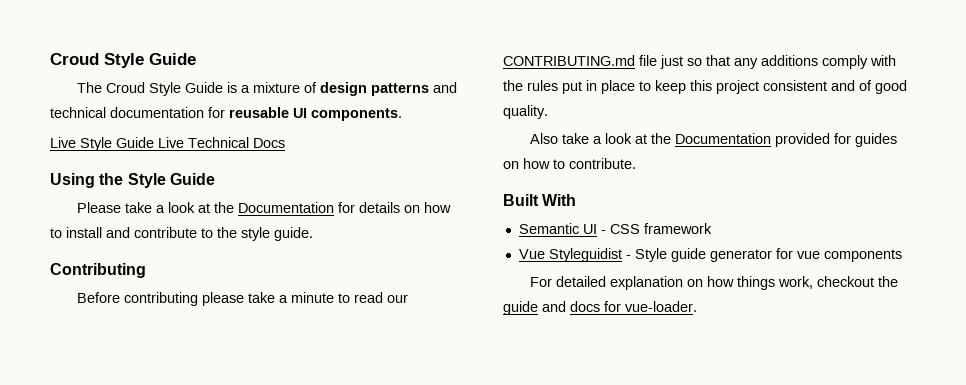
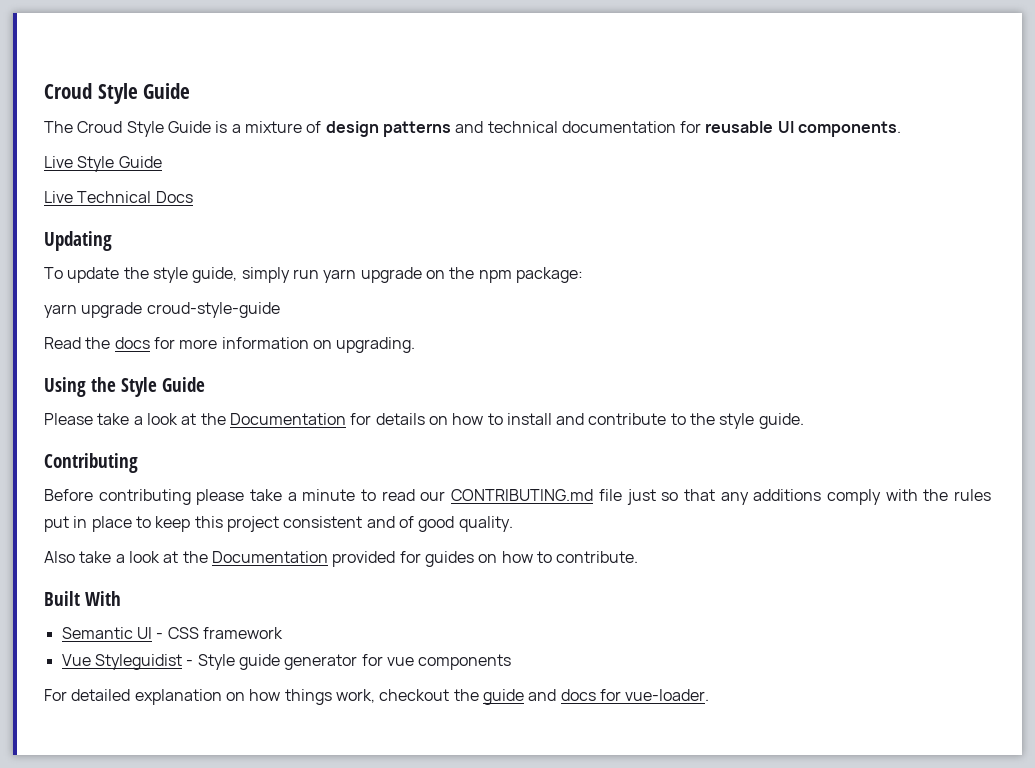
(154, 142) none -> (162, 162) //
(285, 143) none -> [44,231,112,251] [44,267,583,283] [44,302,280,318] [44,337,416,353] // Updating // To update the style guide, simply run yarn upgrade on the npm package: // yarn upgrade croud-style-guide // Read the docs for more information on upgrading.

